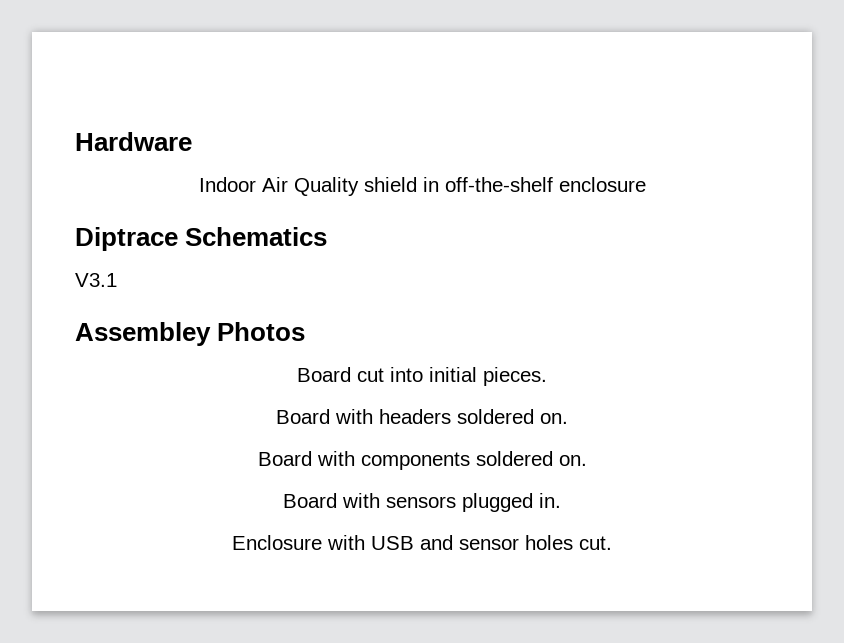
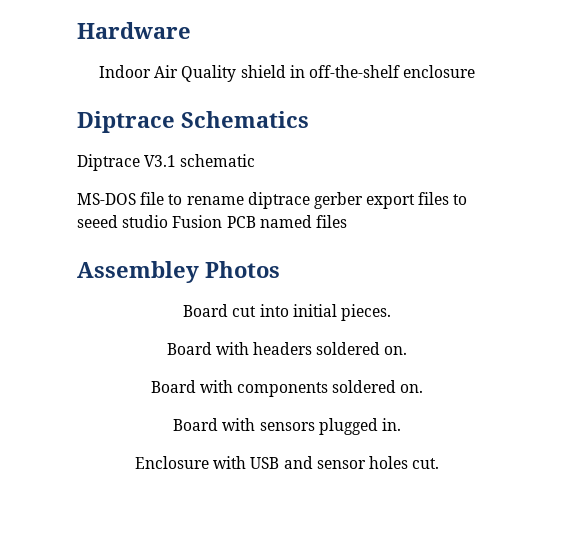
(328, 236) none -> [77,154,140,171] Diptrace
(117, 280) none -> [180,154,256,167] [77,192,468,209] [77,215,347,228] schematic // MS-DOS file to rename diptrace gerber export files to seeed studio Fusion PCB named files

